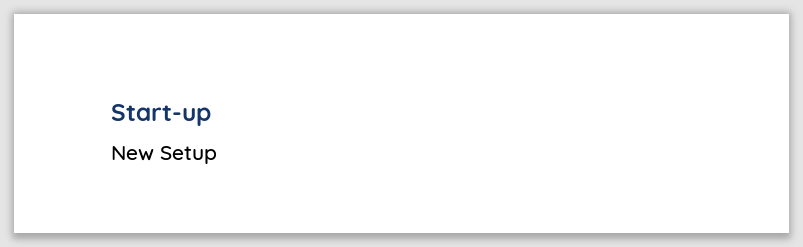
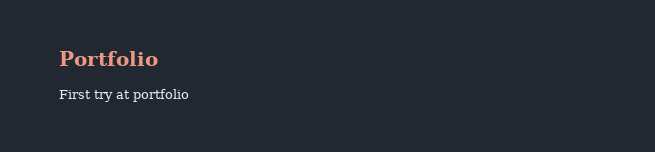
[111,104,211,126] [111,146,217,164] Start-up // New Setup -> [59,51,158,66] [59,89,189,102] Portfolio // First try at portfolio

